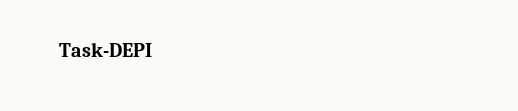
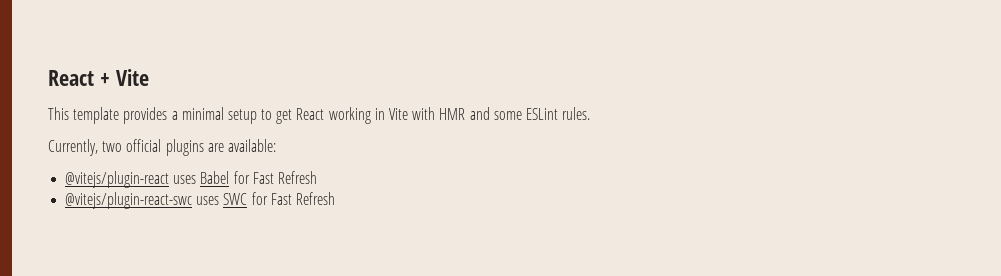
[59,42,152,57] Task-DEPI -> [48,69,149,86] [48,107,591,124] [48,139,276,156] [65,171,317,188] [65,192,335,209] React + Vite // This template provides a minimal setup to get React working in Vite with HMR and some ESLint rules. // Currently, two official plugins are available: // @vitejs/plugin-react uses Babel for Fast Refresh // @vitejs/plugin-react-swc uses SWC for Fast Refresh

